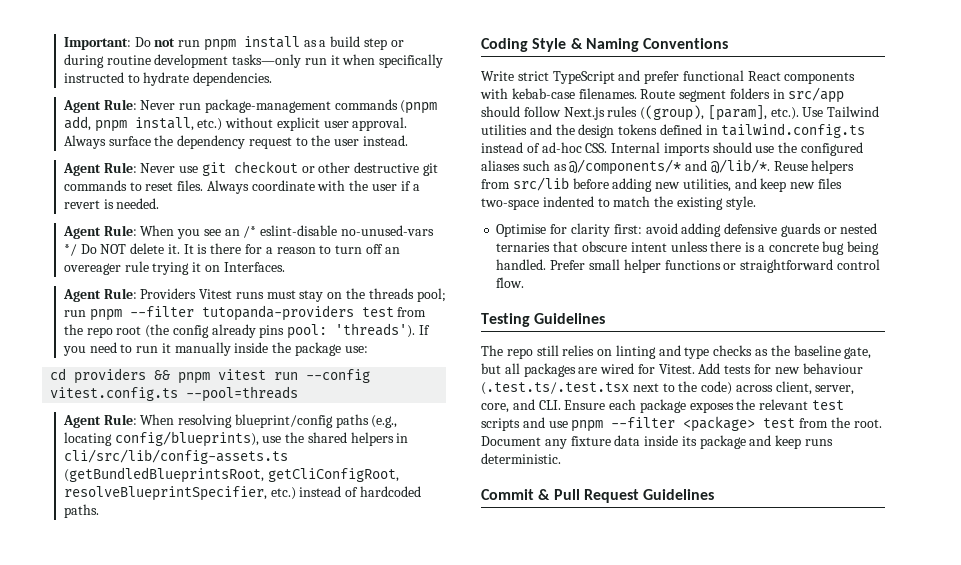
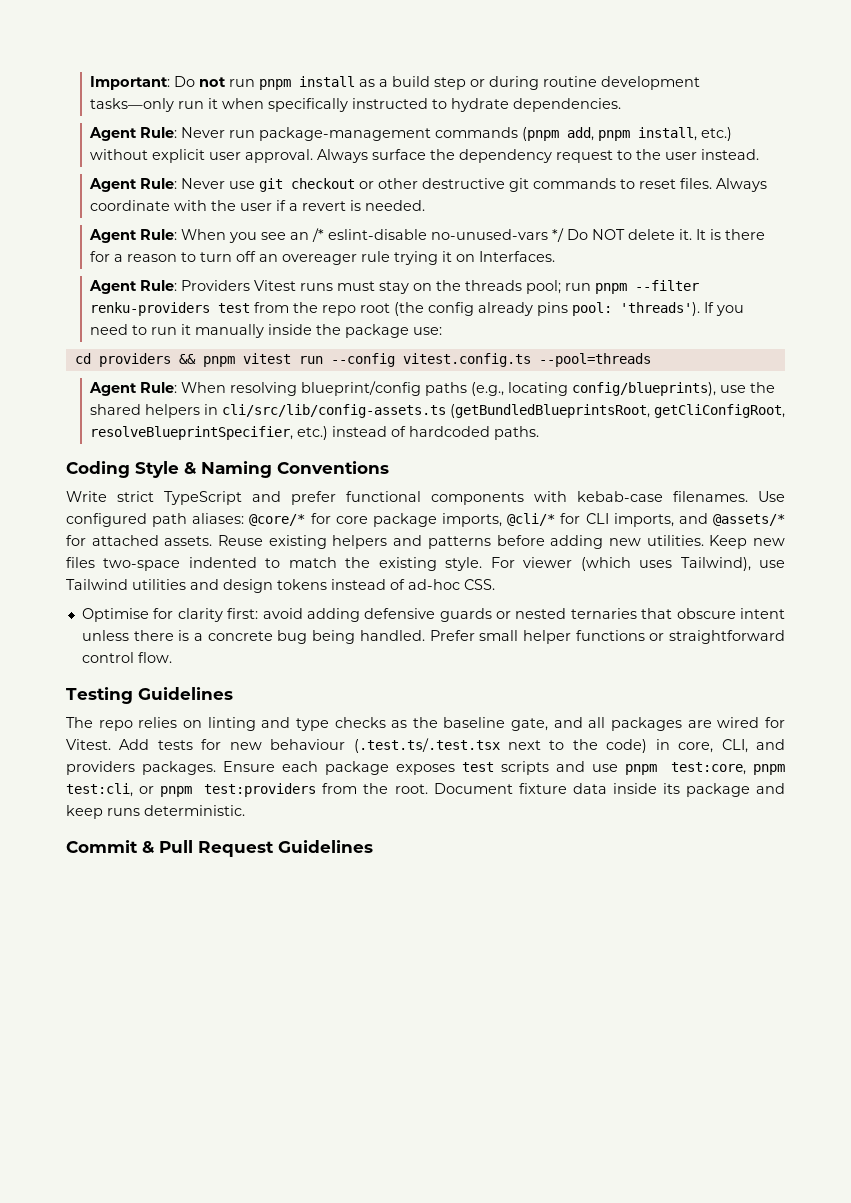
[201,305,354,321] tutopanda-providers -> [89,302,210,316] renku-providers
[747,71,781,81] React -> (421, 496) none
[640,87,845,103] [481,105,880,121] [481,123,866,138] [481,142,864,156] [481,159,855,175] [481,177,787,192] Route segment folders in src/app should follow Next.js rules ((group), [param], etc.). Use Tailwind utilities and the design tokens defined in tailwind.config.ts instead of ad-hoc CSS. Internal imports should use the configured aliases such as @/components/* and @/lib/*. Reuse helpers from src/lib before adding new utilities, and keep -> [758,491,785,502] [66,513,785,527] [66,535,748,549] Use configured path aliases: @core/* for core package imports, @cli/* for CLI imports, and @assets/* for attached assets. Reuse existing helpers and patterns before adding new utilities. Keep
(756, 203) none -> [490,557,785,571] [66,579,495,593] For viewer (which uses Tailwind), use Tailwind utilities and design tokens instead of ad-hoc CSS.
[536,345,559,356] still -> (133, 725) none
[481,363,501,374] but -> [553,717,583,728] and
[735,381,855,395] [481,399,561,413] across client, server, core, and CLI. -> [655,739,786,753] [66,761,216,775] in core, CLI, and providers packages.
[736,399,809,410] the relevant -> (455, 769) none
[611,416,796,432] --filter <package> test -> [671,762,785,775] [66,783,317,797] test:core, pnpm test:cli, or pnpm test:providers
[544,439,567,449] any -> (513, 788) none

